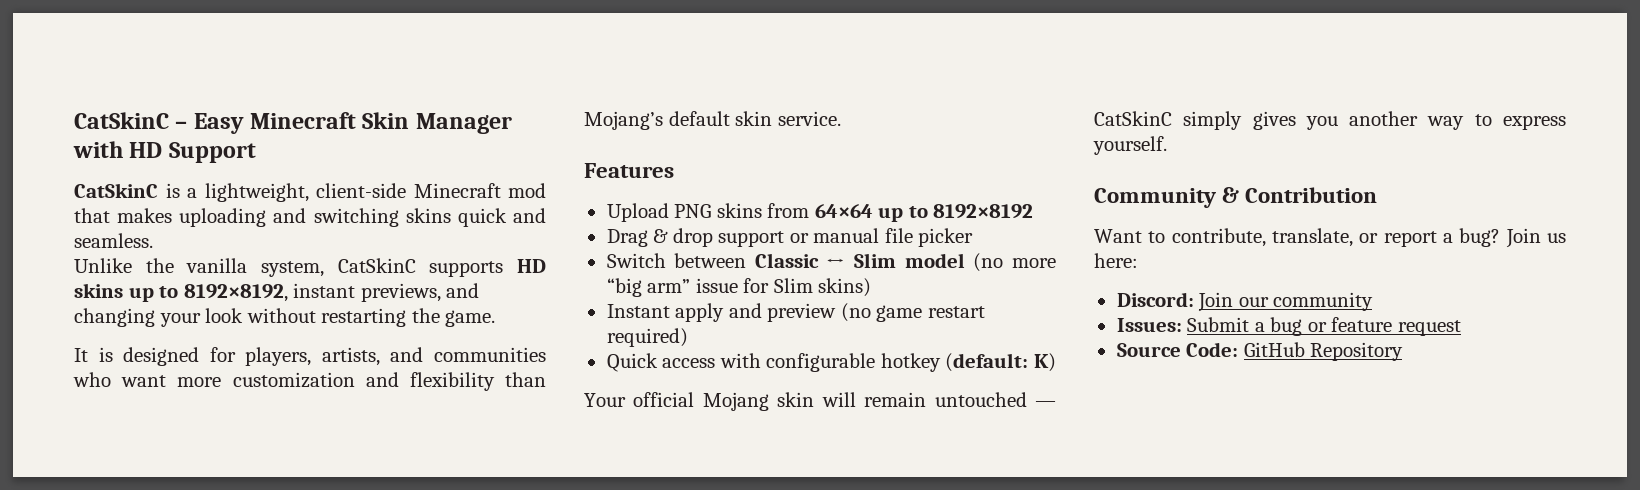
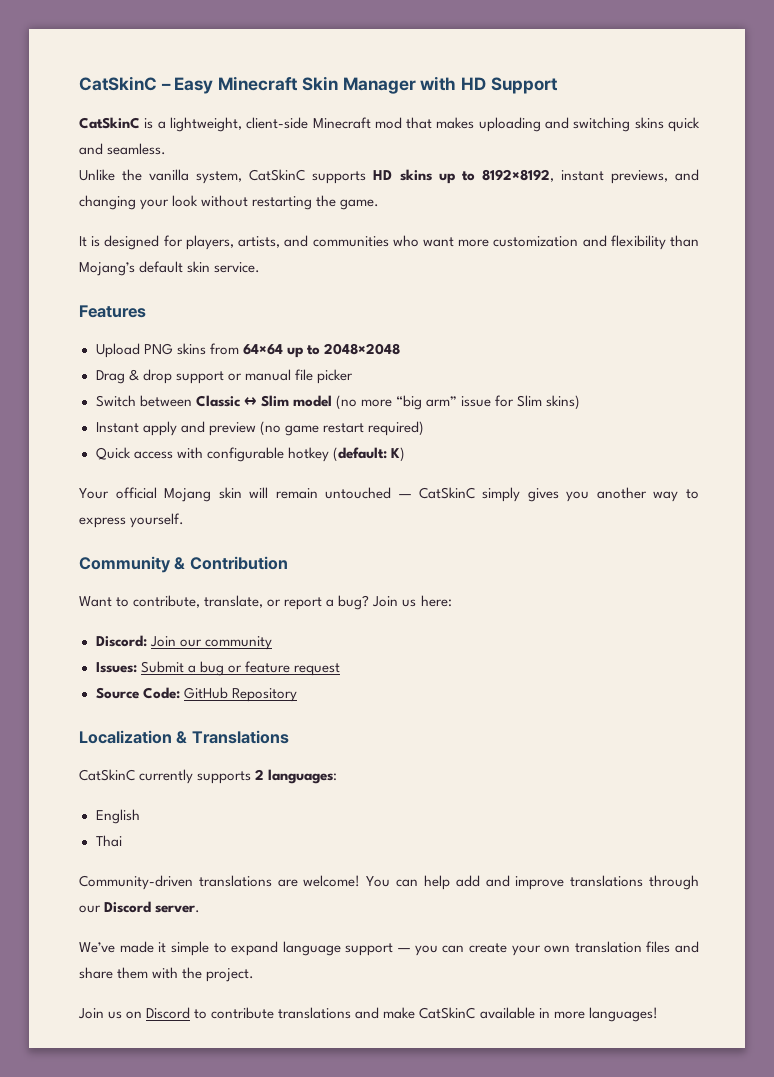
[933,204,1034,219] 8192×8192 -> [323,343,400,355] 2048×2048
(1404, 351) none -> [79,730,289,744] [79,769,338,784] [95,809,140,824] [95,835,122,847] [79,875,699,890] [79,901,201,913] [79,941,699,956] [79,967,255,982] [78,1007,658,1022] // Localization & Translations // CatSkinC currently supports 2 languages: // English // Thai // Community-driven translations are welcome! You can help add and improve translations through our Discord server. // We’ve made it simple to expand language support — you can create your own translation files and share them with the project. // Join us on Discord to contribute translations and make CatSkinC available in more languages!

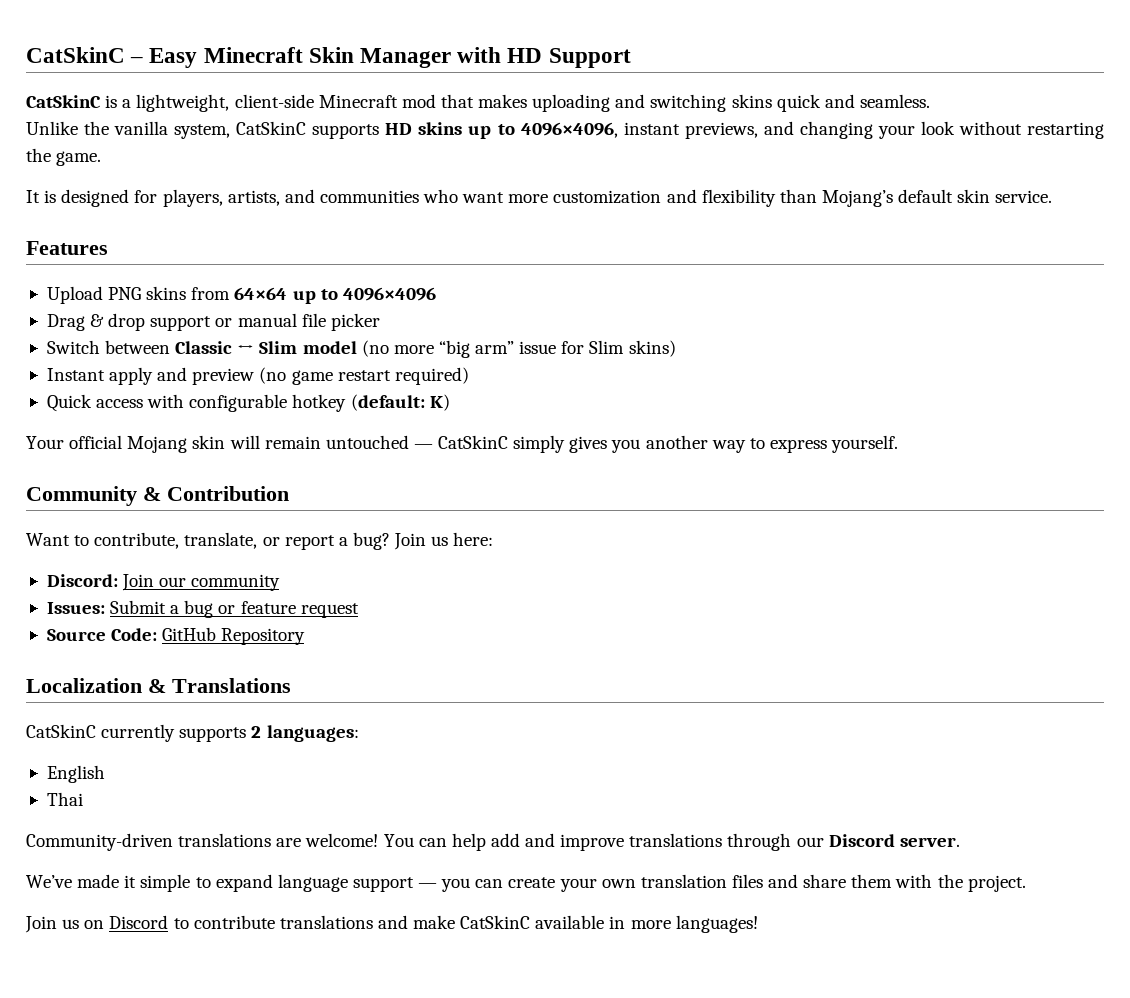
[481,169,554,182] 8192×8192, -> [520,122,618,138] 4096×4096,
[323,343,400,355] 2048×2048 -> [342,287,436,301] 4096×4096

